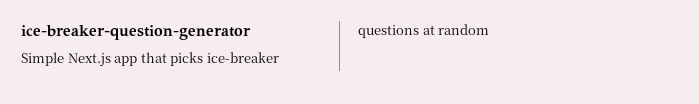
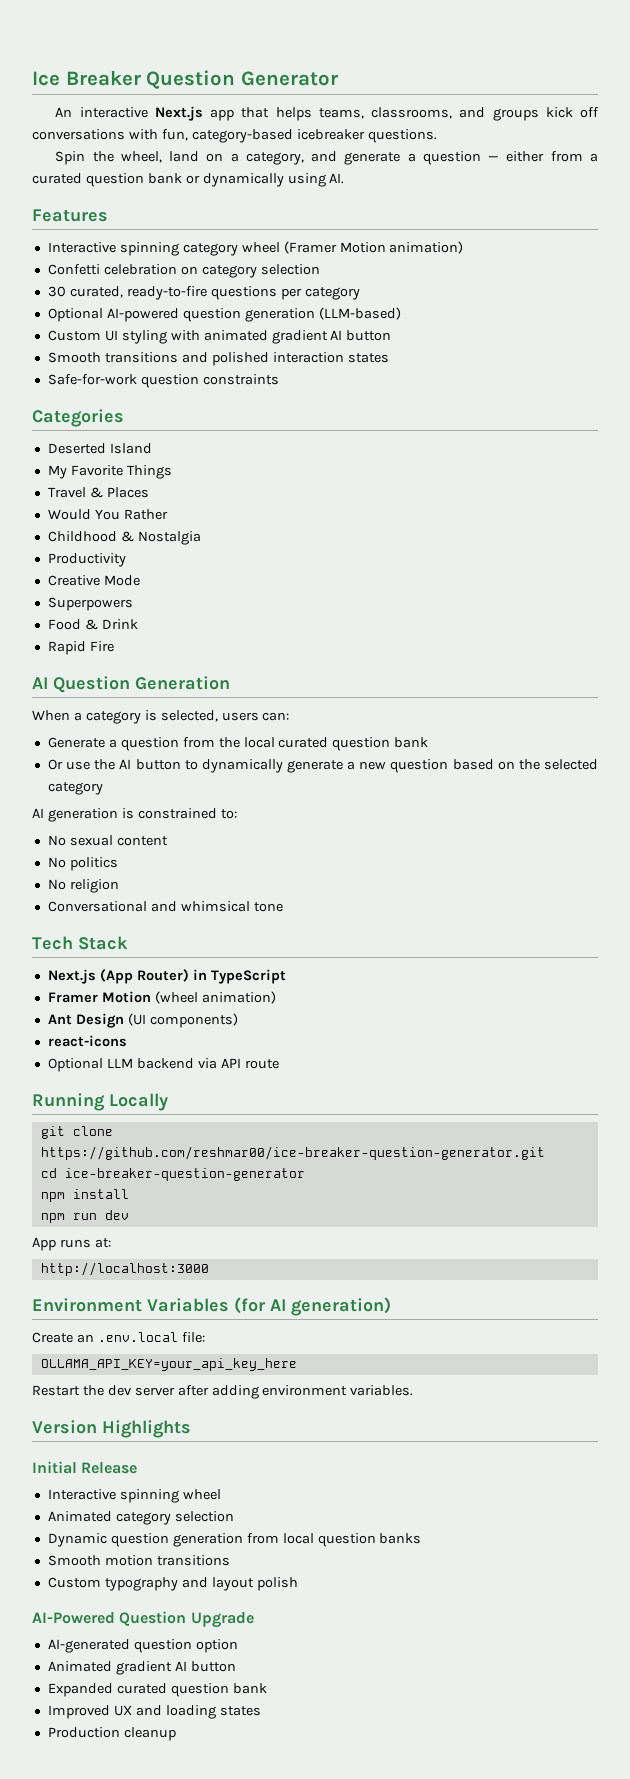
[21,25,251,40] [21,52,279,67] [358,24,490,38] ice-breaker-question-generator // Simple Next.js app that picks ice-breaker questions at random -> [32,70,338,89] [55,106,599,121] [32,129,437,143] [55,151,598,165] [32,173,345,187] [32,209,108,222] [47,241,464,256] [47,264,320,278] [47,286,360,300] [47,307,401,322] [47,330,392,344] [47,352,389,366] [47,374,279,388] [32,409,124,427] [47,443,152,454] [47,465,172,479] [47,487,149,498] [47,509,168,520] [47,531,201,545] [47,553,126,567] [47,575,140,586] [47,597,133,611] [47,619,138,630] [47,641,114,655] [32,676,230,693] [32,710,290,724] [47,737,429,751] [47,759,599,773] [47,782,103,795] [32,808,237,822] [47,835,168,846] [47,857,118,871] [47,879,119,893] [47,901,283,912] [32,936,128,950] [47,969,286,984] [47,991,276,1004] [47,1013,238,1028] [47,1035,127,1047] [47,1058,279,1072] [32,1093,168,1111] [40,1126,113,1139] [40,1146,545,1160] [40,1168,305,1181] [40,1189,129,1202] [40,1210,129,1223] [32,1237,111,1251] [40,1262,209,1276] [32,1297,391,1316] [32,1332,205,1343] [40,1358,297,1371] [32,1385,414,1399] [32,1420,191,1438] [32,1461,138,1474] [47,1489,221,1503] [47,1511,234,1525] [47,1533,422,1547] [47,1555,230,1566] [47,1577,298,1591] [32,1611,254,1628] [47,1639,238,1653] [47,1661,236,1675] [47,1683,267,1697] [47,1705,261,1719] [47,1727,176,1741] Ice Breaker Question Generator // An interactive Next.js app that helps teams, classrooms, and groups kick off conversations with fun, category-based icebreaker questions. // Spin the wheel, land on a category, and generate a question — either from a curated question bank or dynamically using AI. // Features // Interactive spinning category wheel (Framer Motion animation) // Confetti celebration on category selection // 30 curated, ready-to-fire questions per category // Optional AI-powered question generation (LLM-based) // Custom UI styling with animated gradient AI button // Smooth transitions and polished interaction states // Safe-for-work question constraints // Categories // Deserted Island // My Favorite Things // Travel & Places // Would You Rather // Childhood & Nostalgia // Productivity // Creative Mode // Superpowers // Food & Drink // Rapid Fire // AI Question Generation // When a category is selected, users can: // Generate a question from the local curated question bank // Or use the AI button to dynamically generate a new question based on the selected category // AI generation is constrained to: // No sexual content // No politics // No religion // Conversational and whimsical tone // Tech Stack // Next.js (App Router) in TypeScript // Framer Motion (wheel animation) // Ant Design (UI components) // react-icons // Optional LLM backend via API route // Running Locally // git clone https://github.com/reshmar00/ice-breaker-question-generator.git // cd ice-breaker-question-generator // npm install // npm run dev // App runs at: // http://localhost:3000 // Environment Variables (for AI generation) // Create an .env.local file: // OLLAMA_API_KEY=your_api_key_here // Restart the dev server after adding environment variables. // Version Highlights // Initial Release // Interactive spinning wheel // Animated category selection // Dynamic question generation from local question banks // Smooth motion transitions // Custom typography and layout polish // AI-Powered Question Upgrade // AI-generated question option // Animated gradient AI button // Expanded curated question bank // Improved UX and loading states // Production cleanup

